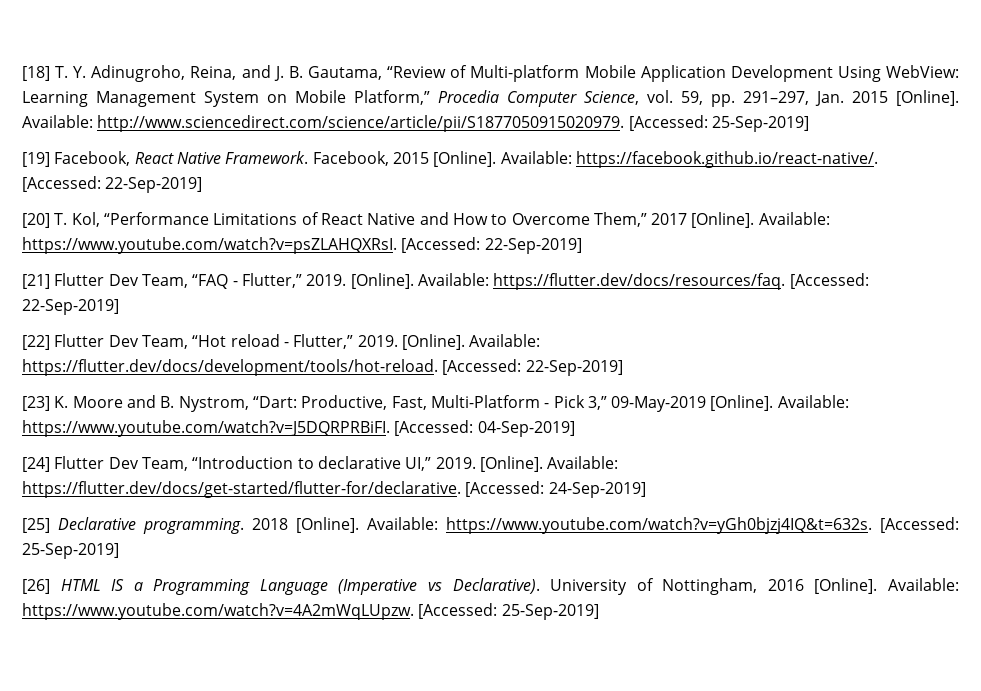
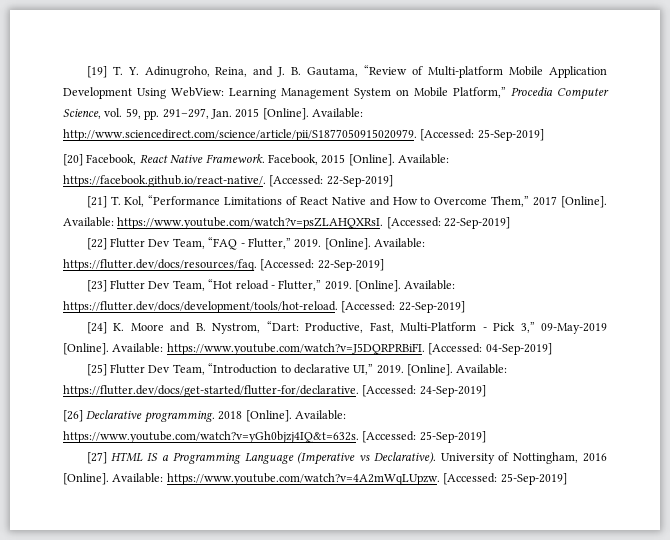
[22,66,50,81] [18] -> [86,66,107,78] [19]
[22,152,50,167] [19] -> [63,154,83,166] [20]
[22,213,50,228] [20] -> [86,196,107,208] [21]
[22,274,50,289] [21] -> [86,238,107,250] [22]
[22,335,50,350] [22] -> [86,280,107,292] [23]
[22,396,50,411] [23] -> [86,322,107,334] [24]
[22,457,50,472] [24] -> [86,364,107,376] [25]
[22,518,50,533] [25] -> [63,410,83,422] [26]
[22,579,50,594] [26] -> [86,452,107,464] [27]

